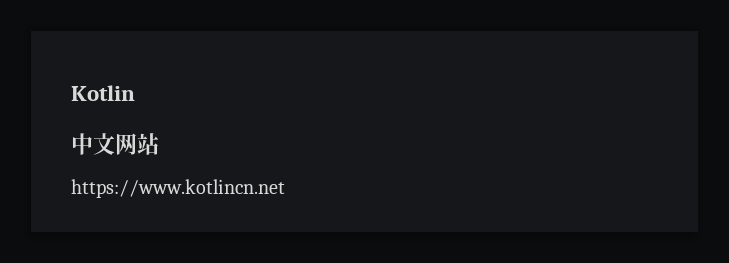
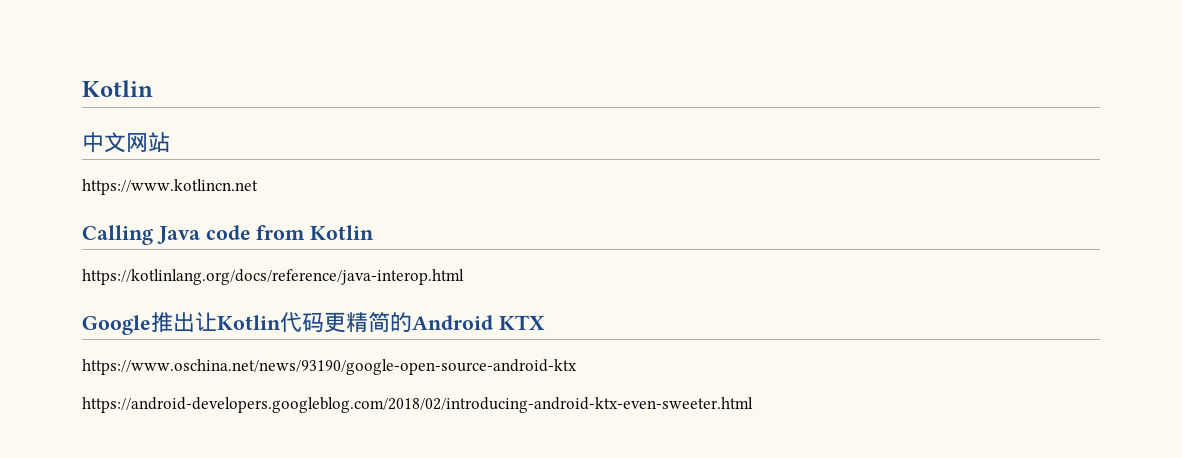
(285, 188) none -> [82,225,375,245] [82,269,464,285] [82,312,545,335] [82,359,577,375] [82,397,753,413] // Calling Java code from Kotlin // https://kotlinlang.org/docs/reference/java-interop.html // Google推出让Kotlin代码更精简的Android KTX // https://www.oschina.net/news/93190/google-open-source-android-ktx // https://android-developers.googleblog.com/2018/02/introducing-android-ktx-even-sweeter.html

